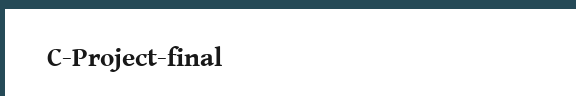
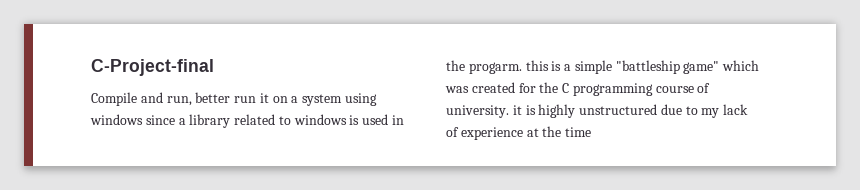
(222, 59) none -> [91,92,378,106] [90,114,405,128] [446,60,760,74] [445,82,711,96] [446,104,749,118] [446,126,592,140] // Compile and run, better run it on a system using windows since a library related to windows is used in the progarm. this is a simple "battleship game" which was created for the C programming course of university. it is highly unstructured due to my lack of experience at the time

